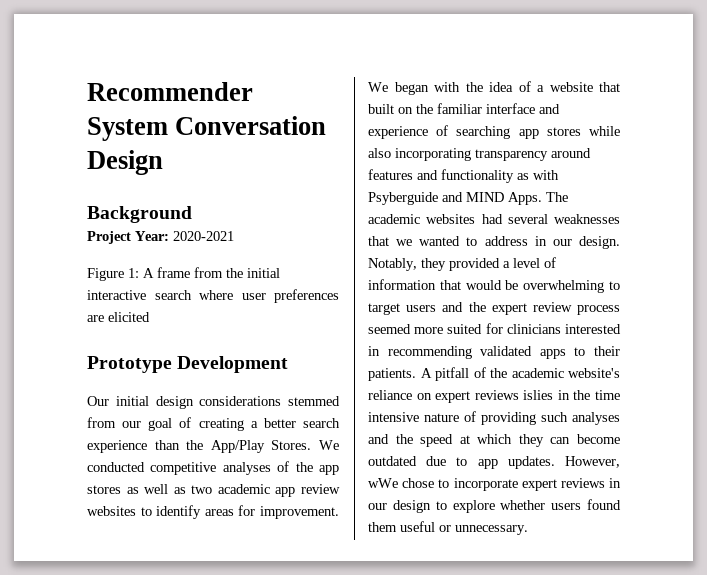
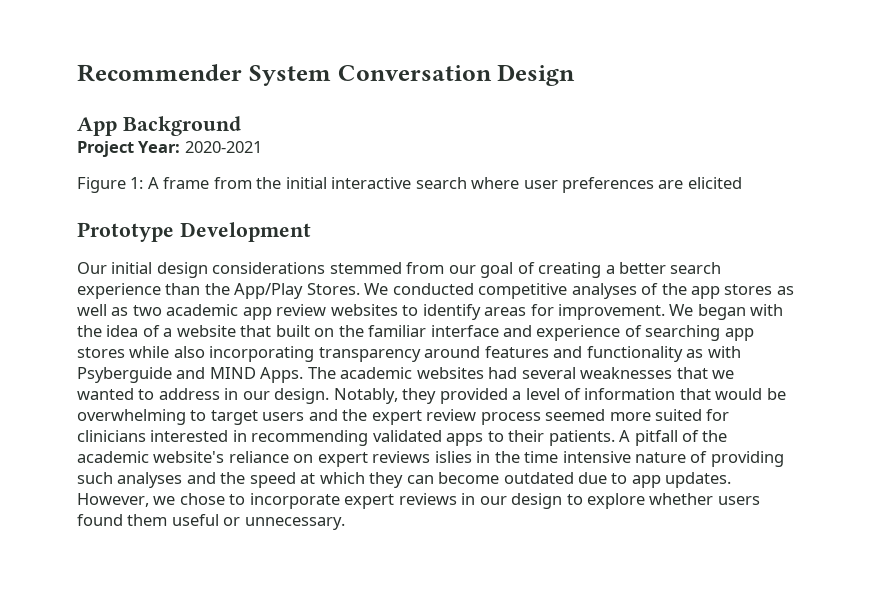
(163, 162) none -> [77,117,117,136] App
[368,478,398,488] wWe -> [153,496,176,505] we

